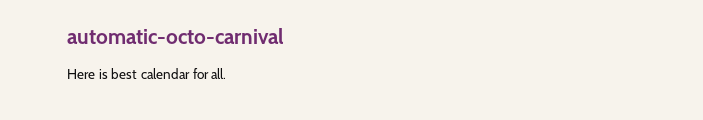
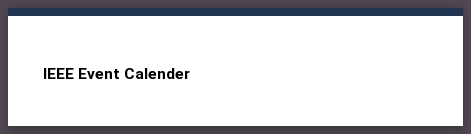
[67,28,284,44] [67,68,227,79] automatic-octo-carnival // Here is best calendar for all. -> [43,68,191,79] IEEE Event Calender

